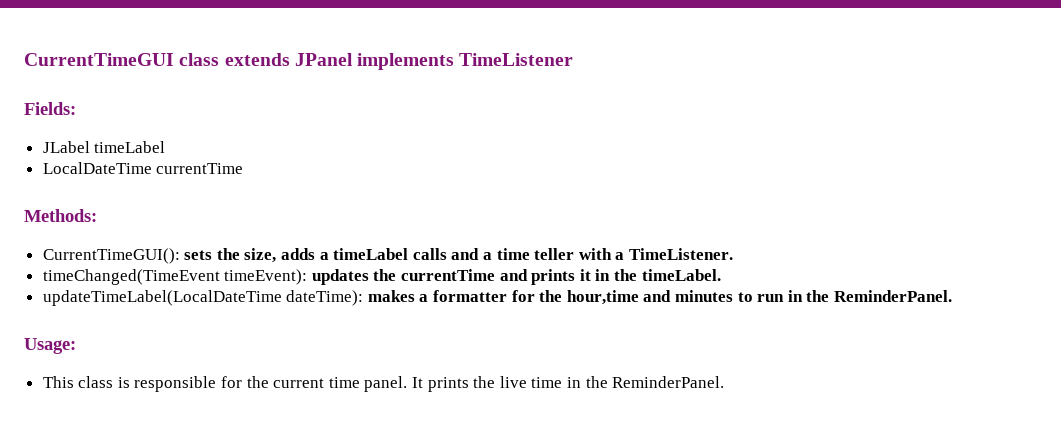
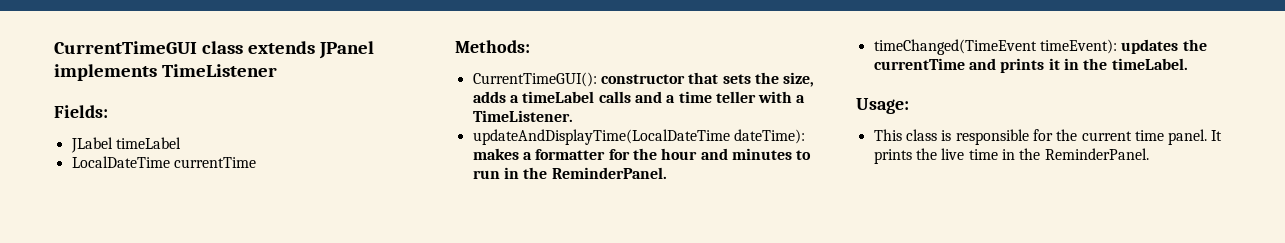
(180, 256) none -> [600,72,719,84] constructor that
(733, 254) none -> [472,129,805,145] [472,148,812,160] [472,167,667,179] // updateAndDisplayTime(LocalDateTime dateTime): makes a formatter for the hour and minutes to run in the ReminderPanel.
[42,290,952,306] // updateTimeLabel(LocalDateTime dateTime): makes a formatter for the hour,time and minutes to run in the ReminderPanel. -> (1188, 64) none

